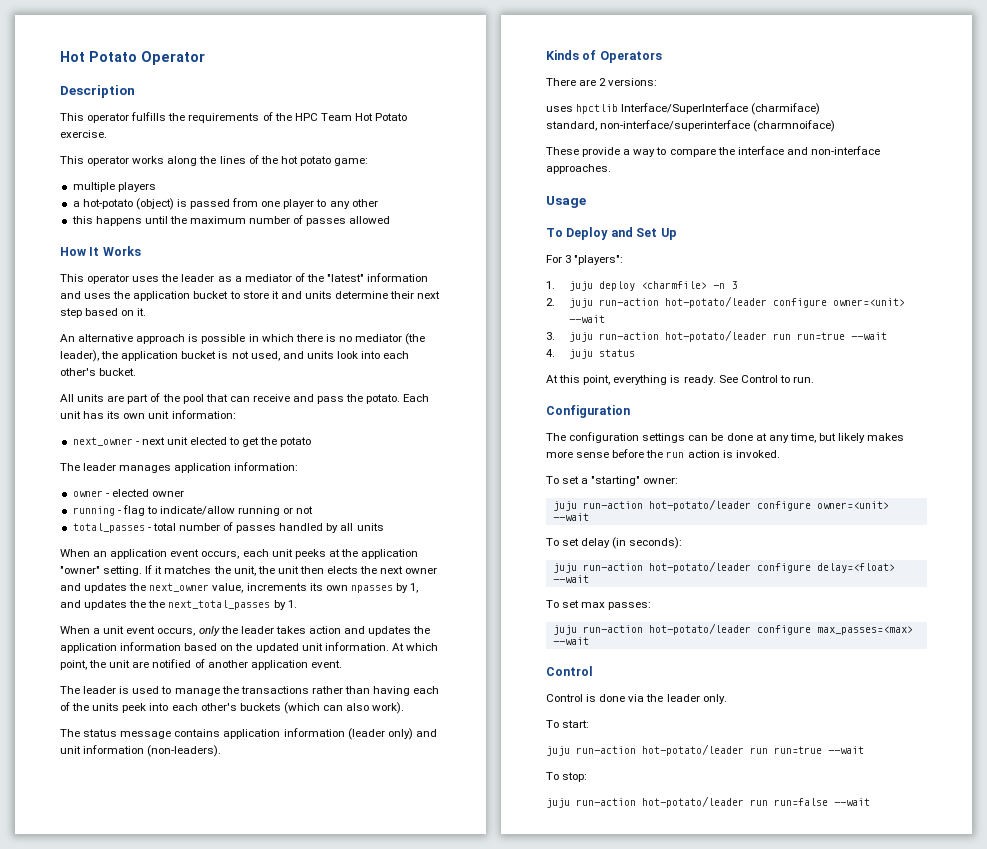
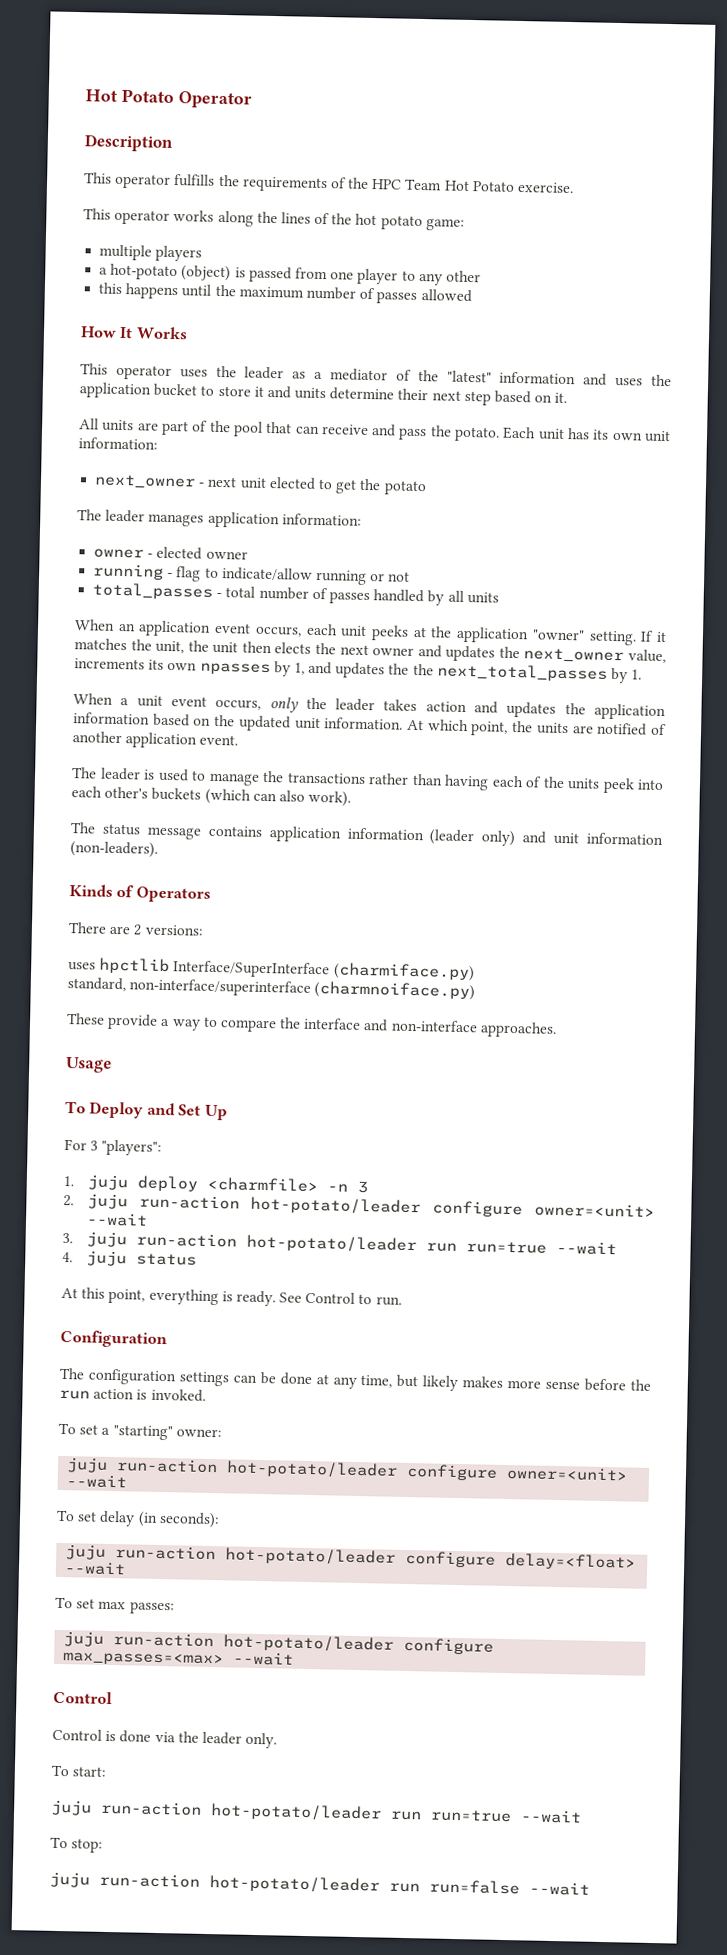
[60,333,426,345] [60,350,410,362] [60,368,137,376] // An alternative approach is possible in which there is no mediator (the leader), the application bucket is not used, and units look into each other's bucket. -> (568, 398) none
[109,660,131,668] unit -> [535,722,569,735] units
[751,103,821,115] (charmiface) -> [332,962,475,982] (charmiface.py)
[753,120,836,132] (charmnoiface) -> [314,981,476,1001] (charmnoiface.py)

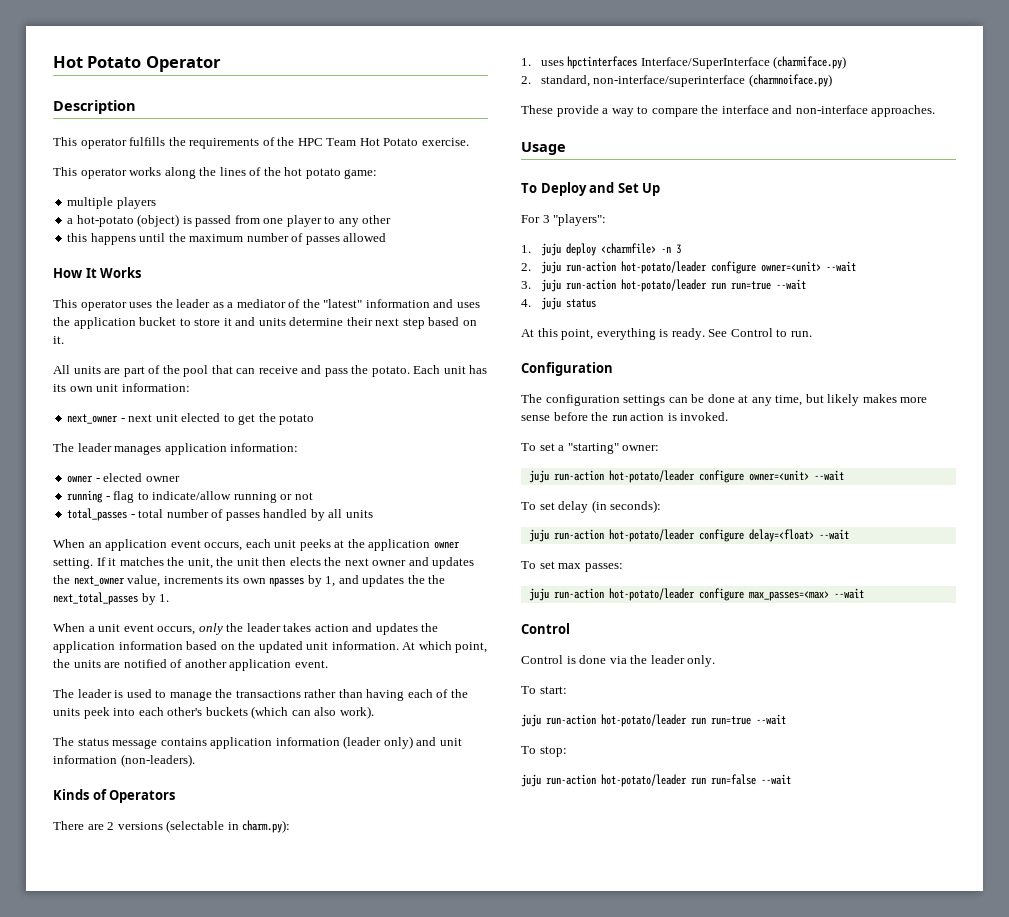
[531,629,585,641] "owner" -> [433,541,460,549] owner
[144,924,204,936] [68,957,171,975] versions: // uses hpctlib -> [117,820,291,833] [521,56,638,69] versions (selectable in charm.py): // 1. uses hpctinterfaces
(475, 972) none -> [521,76,531,84] 2.

